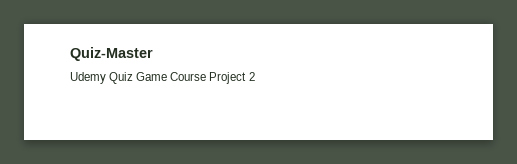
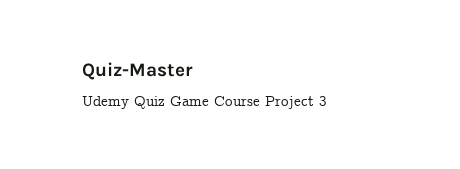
[248,72,255,81] 2 -> [319,96,327,106] 3

